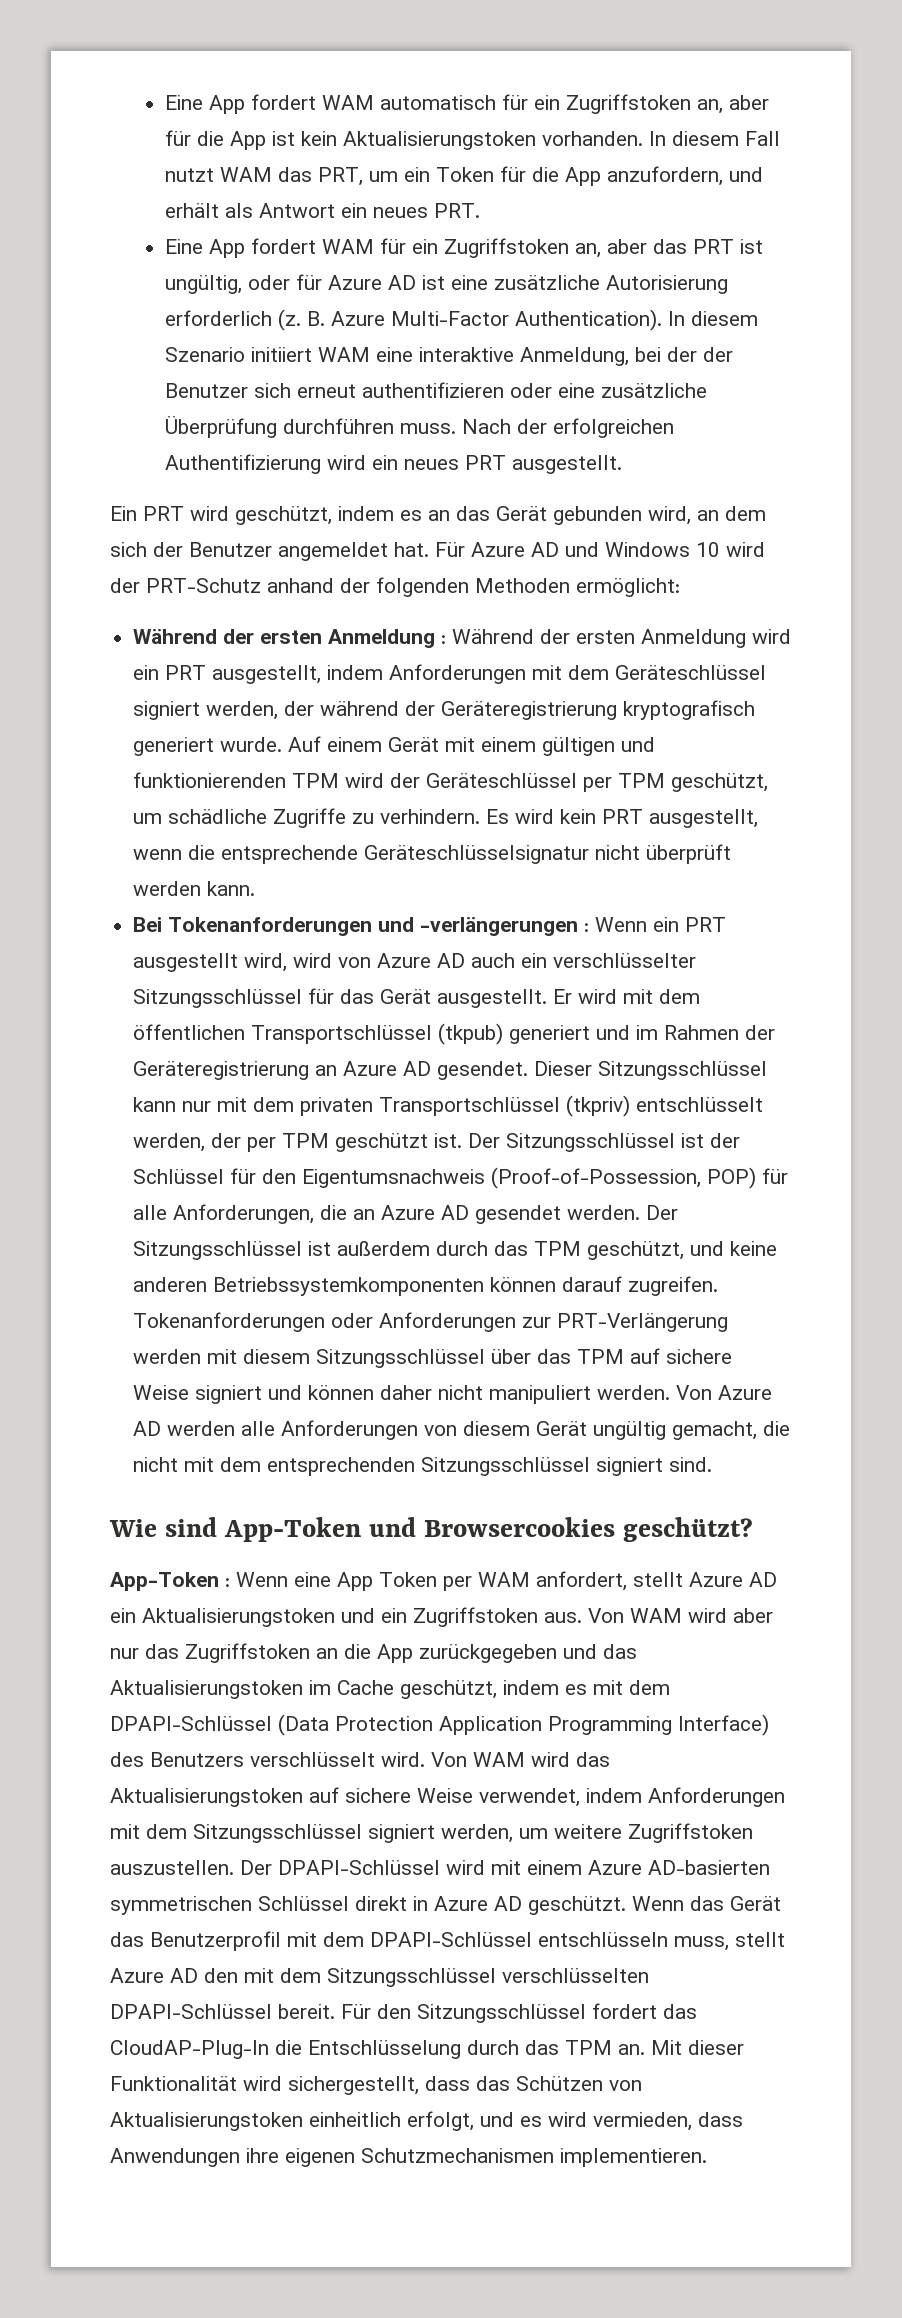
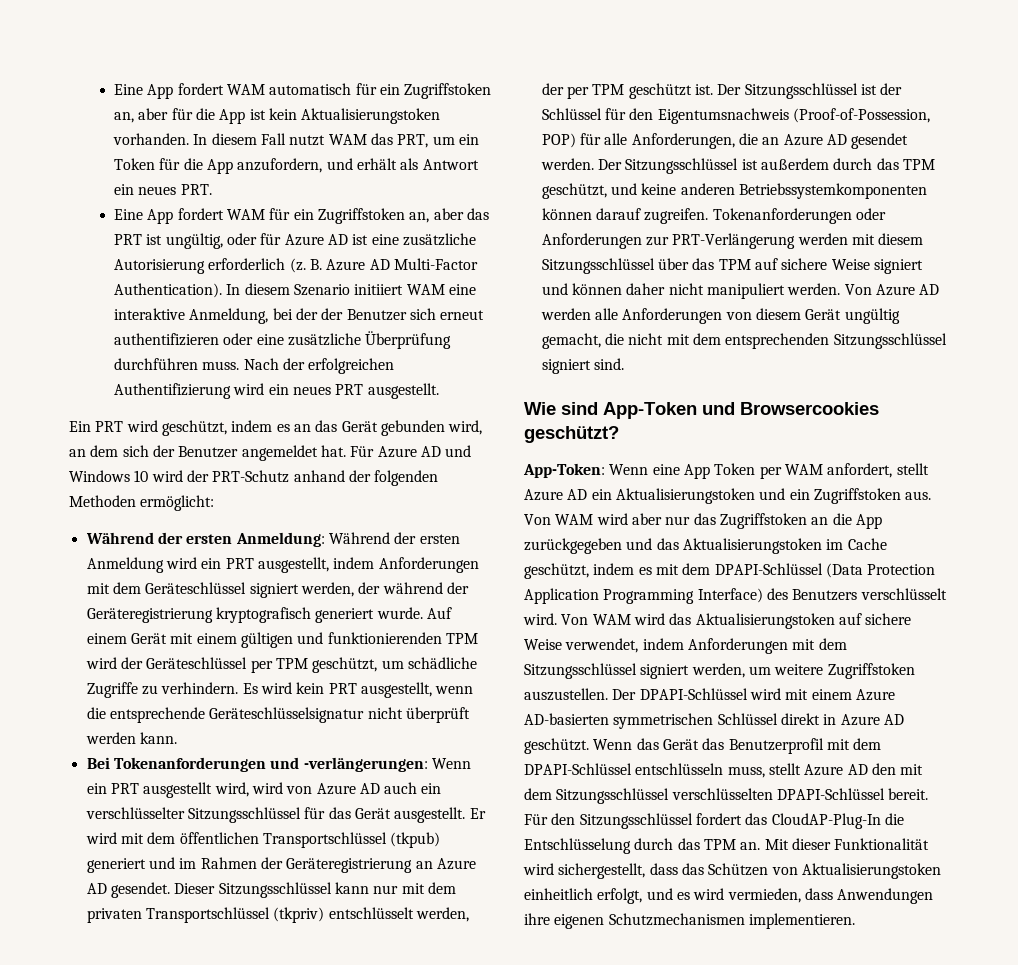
(385, 318) none -> [369,259,390,270] AD
[328,629,447,648] Anmeldung : -> [235,532,325,547] Anmeldung:
[420,917,590,936] -verlängerungen : -> [303,757,428,772] -verlängerungen:
[110,1572,230,1591] App-Token : -> [523,463,605,478] App-Token:

